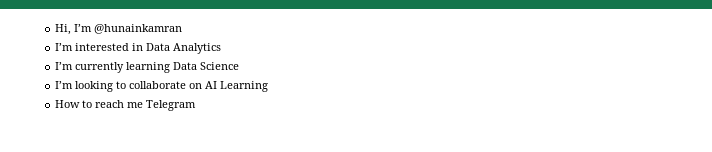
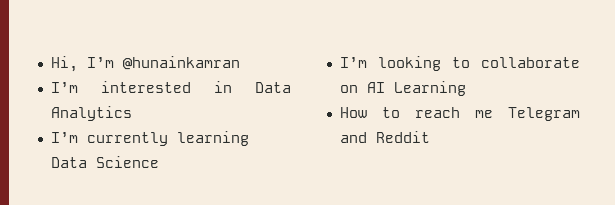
(197, 105) none -> [339,131,430,143] and Reddit

